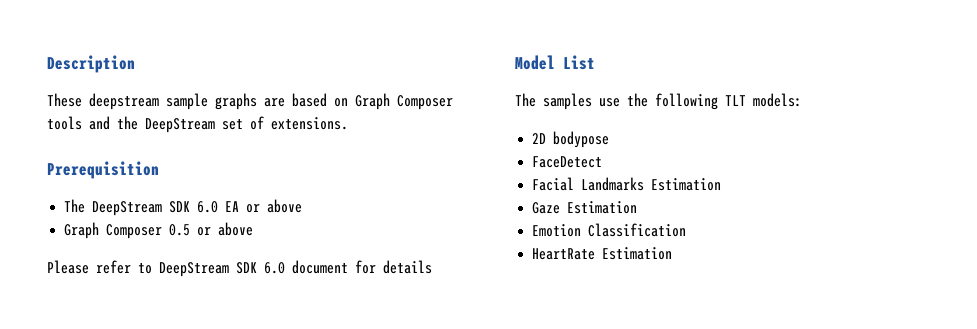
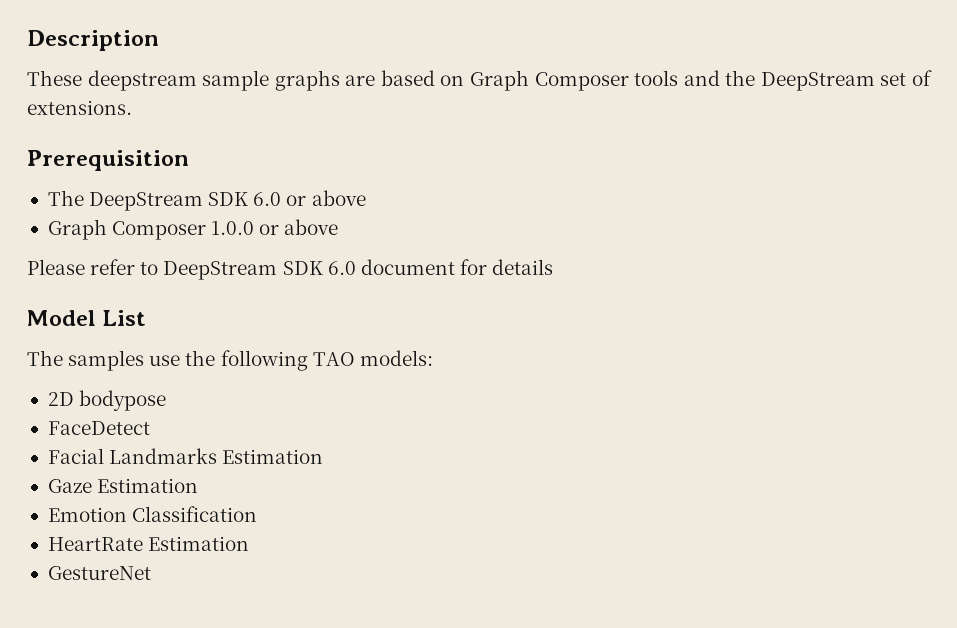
[225,201,240,212] EA -> (282, 199) none
[169,224,191,236] 0.5 -> [211,221,255,235] 1.0.0
[725,95,746,106] TLT -> [312,352,355,366] TAO
(673, 253) none -> [47,566,151,580] // GestureNet

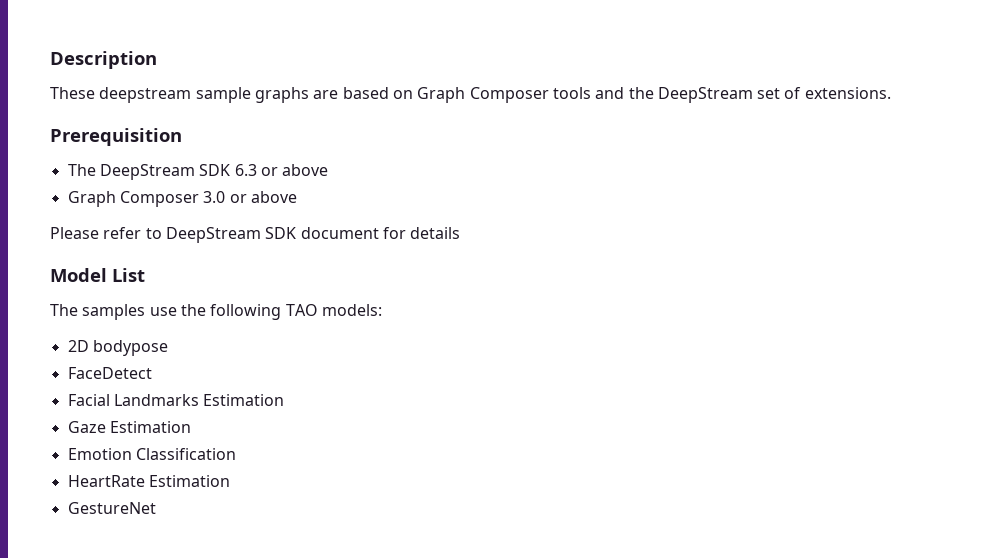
[253,192,282,206] 6.0 -> [234,164,257,176] 6.3
[211,221,255,235] 1.0.0 -> [203,191,226,203] 3.0
[327,261,356,275] 6.0 -> (297, 233) none

